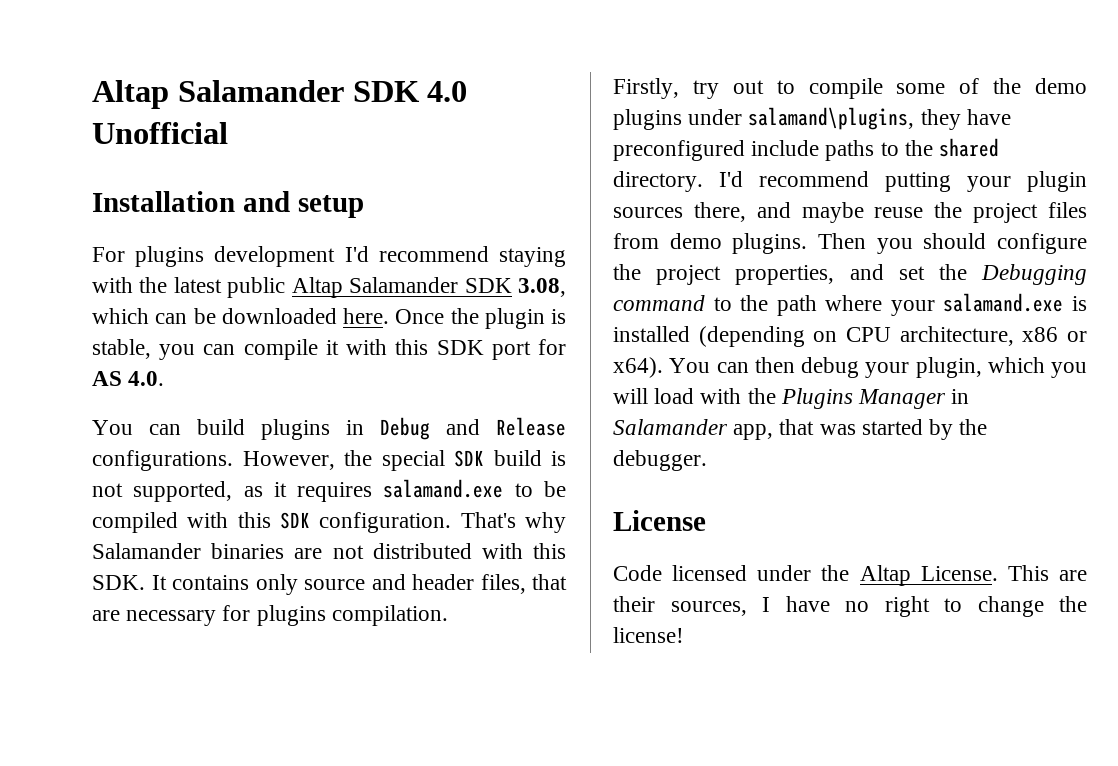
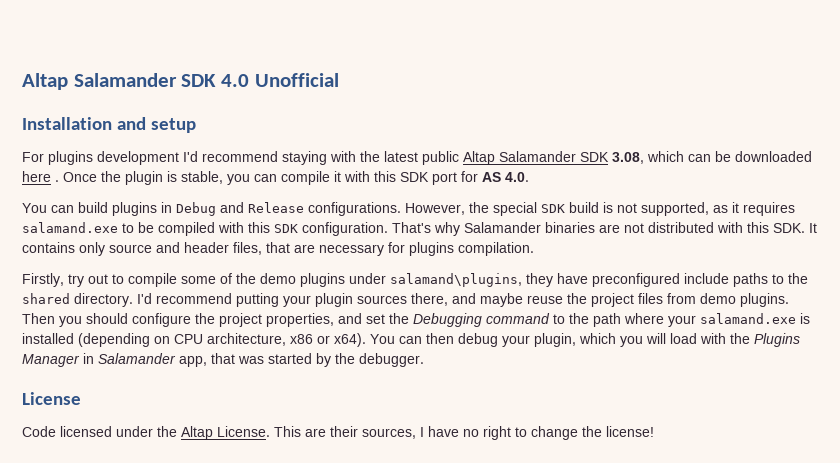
[343,308,389,324] here. -> [22,171,59,182] here .

